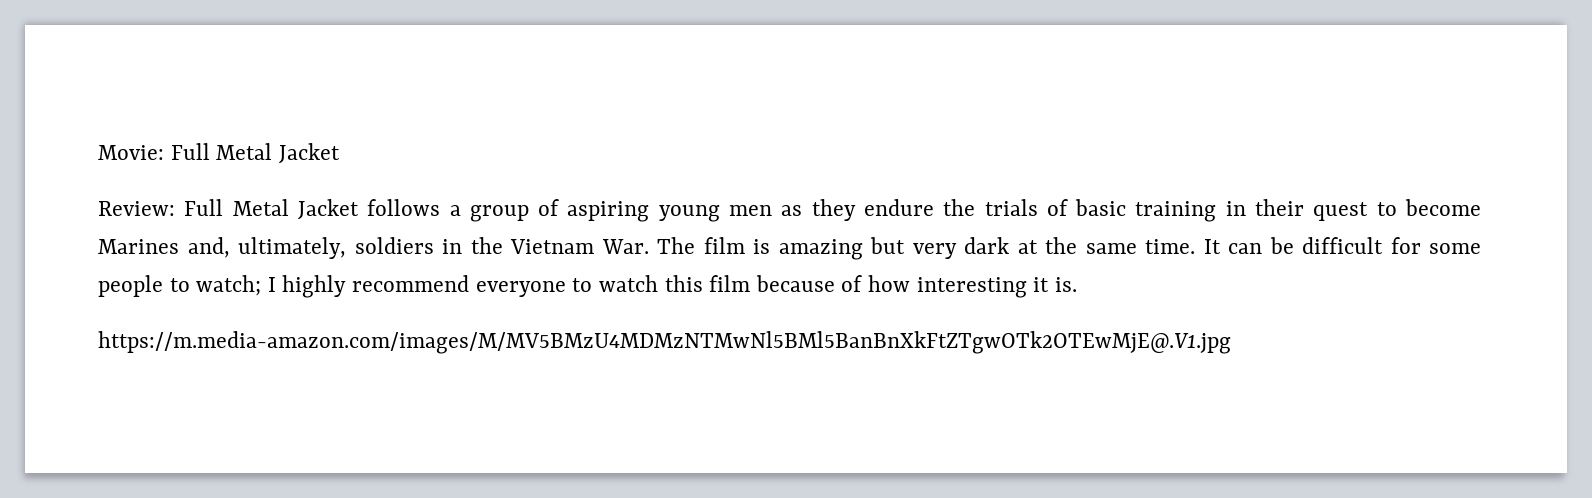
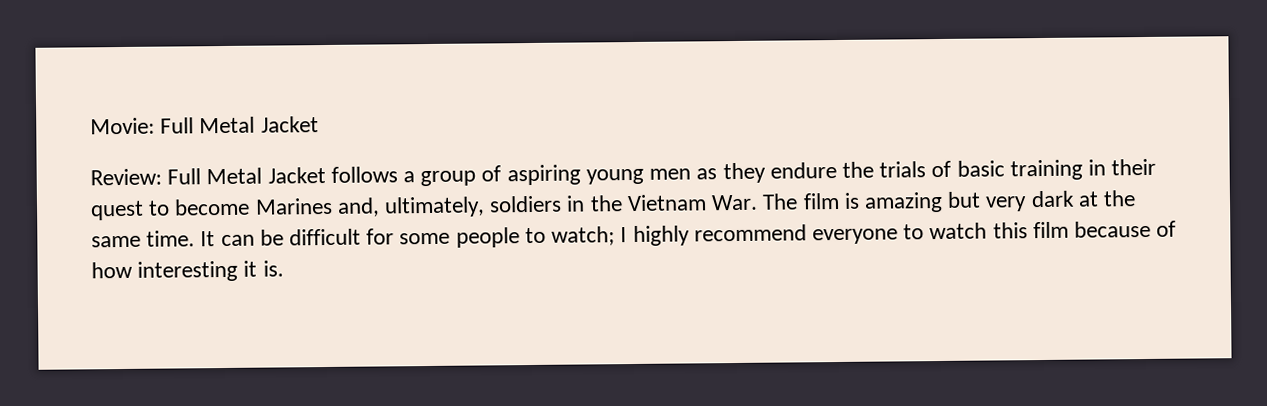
[98,331,1231,354] // https://m.media-amazon.com/images/M/MV5BMzU4MDMzNTMwNl5BMl5BanBnXkFtZTgwOTk2OTEwMjE@.V1.jpg -> (284, 268) none

